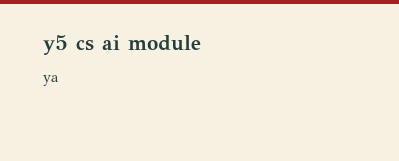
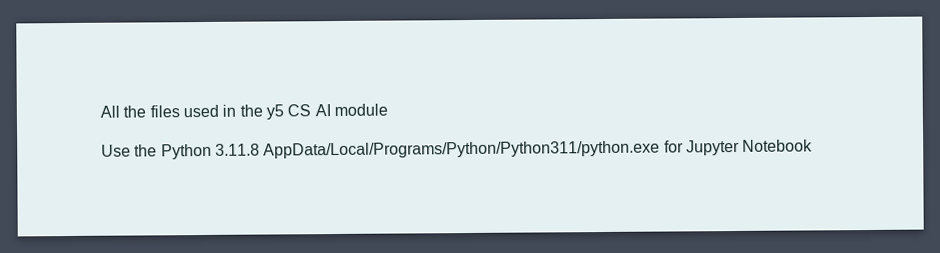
[43,35,201,55] [43,75,59,86] y5 cs ai module // ya -> [100,103,388,120] [101,139,814,160] All the files used in the y5 CS AI module // Use the Python 3.11.8 AppData/Local/Programs/Python/Python311/python.exe for Jupyter Notebook

